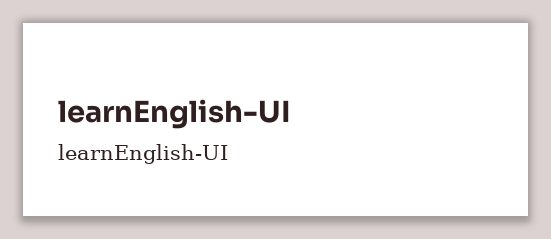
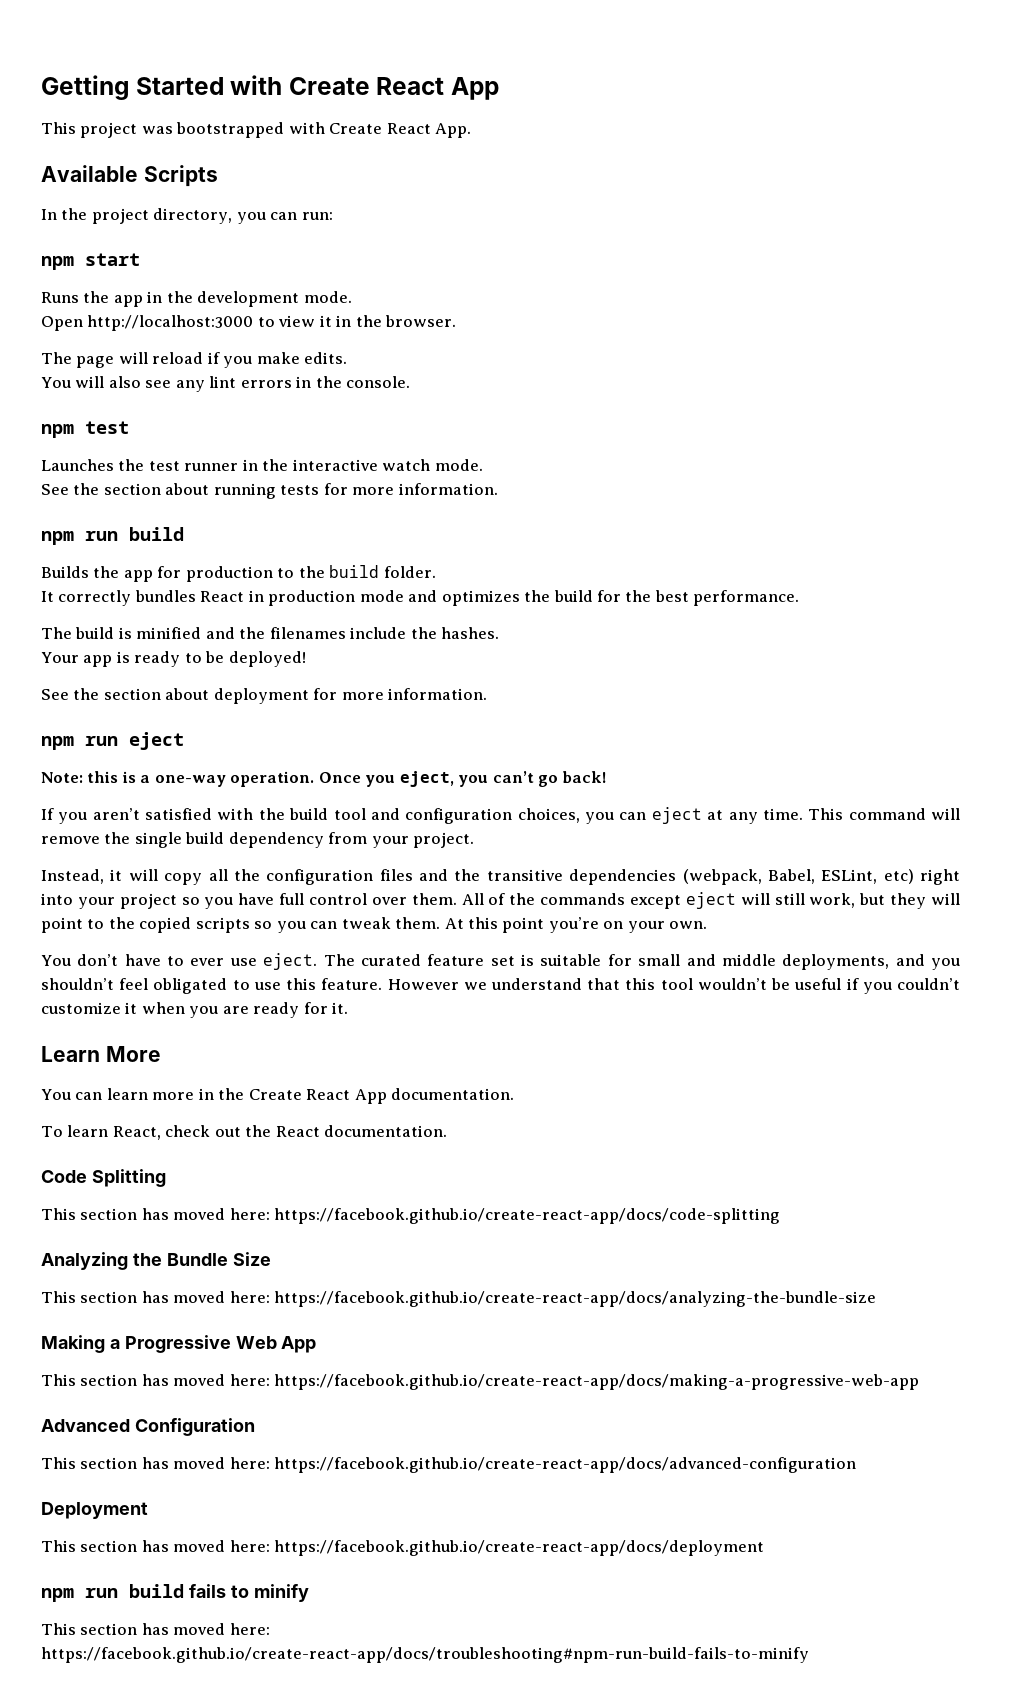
[58,99,291,129] [58,144,228,164] learnEnglish-UI // learnEnglish-UI -> [41,75,500,100] [41,122,472,138] [41,165,218,187] [41,208,333,224] [41,253,140,270] [41,291,352,307] [41,315,457,331] [41,352,348,368] [41,376,411,392] [41,421,129,438] [41,459,483,471] [41,483,498,499] [41,527,184,545] [41,565,436,582] [41,590,800,606] [41,627,500,639] [41,651,306,667] [41,688,488,704] [41,732,184,750] [41,771,607,787] [41,807,960,824] [41,832,475,848] [41,869,960,885] [41,892,961,909] [41,917,708,933] [41,953,960,970] [41,978,960,994] [41,1002,349,1018] [41,1046,161,1062] [41,1088,515,1104] [41,1125,448,1140] [41,1169,166,1187] [41,1208,781,1224] [41,1252,271,1270] [41,1291,877,1307] [41,1335,317,1353] [41,1374,920,1390] [41,1418,255,1436] [41,1457,857,1473] [41,1502,148,1519] [41,1540,765,1556] [41,1584,309,1602] [41,1623,270,1635] [41,1647,809,1663] Getting Started with Create React App // This project was bootstrapped with Create React App. // Available Scripts // In the project directory, you can run: // npm start // Runs the app in the development mode. // Open http://localhost:3000 to view it in the browser. // The page will reload if you make edits. // You will also see any lint errors in the console. // npm test // Launches the test runner in the interactive watch mode. // See the section about running tests for more information. // npm run build // Builds the app for production to the build folder. // It correctly bundles React in production mode and optimizes the build for the best performance. // The build is minified and the filenames include the hashes. // Your app is ready to be deployed! // See the section about deployment for more information. // npm run eject // Note: this is a one-way operation. Once you eject, you can’t go back! // If you aren’t satisfied with the build tool and configuration choices, you can eject at any time. This command will remove the single build dependency from your project. // Instead, it will copy all the configuration files and the transitive dependencies (webpack, Babel, ESLint, etc) right into your project so you have full control over them. All of the commands except eject will still work, but they will point to the copied scripts so you can tweak them. At this point you’re on your own. // You don’t have to ever use eject. The curated feature set is suitable for small and middle deployments, and you shouldn’t feel obligated to use this feature. However we understand that this tool wouldn’t be useful if you couldn’t customize it when you are ready for it. // Learn More // You can learn more in the Create React App documentation. // To learn React, check out the React documentation. // Code Splitting // This section has moved here: https://facebook.github.io/create-react-app/docs/code-splitting // Analyzing the Bundle Size // This section has moved here: https://facebook.github.io/create-react-app/docs/analyzing-the-bundle-size // Making a Progressive Web App // This section has moved here: https://facebook.github.io/create-react-app/docs/making-a-progressive-web-app // Advanced Configuration // This section has moved here: https://facebook.github.io/create-react-app/docs/advanced-configuration // Deployment // This section has moved here: https://facebook.github.io/create-react-app/docs/deployment // npm run build fails to minify // This section has moved here: https://facebook.github.io/create-react-app/docs/troubleshooting#npm-run-build-fails-to-minify

